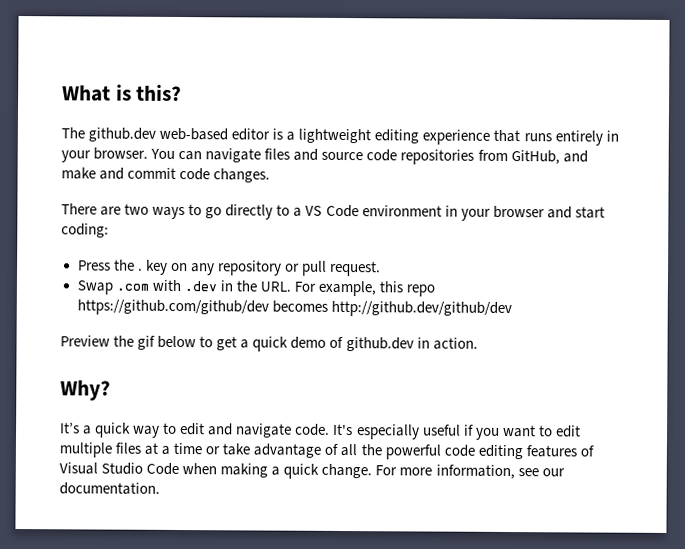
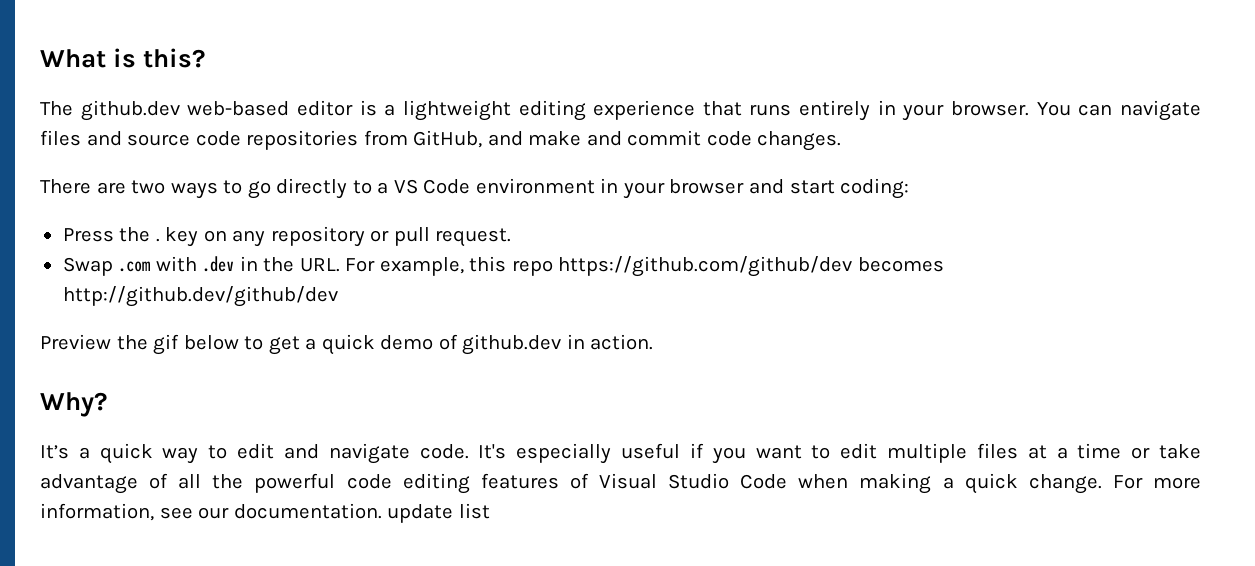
(160, 488) none -> [387,503,490,523] update list

